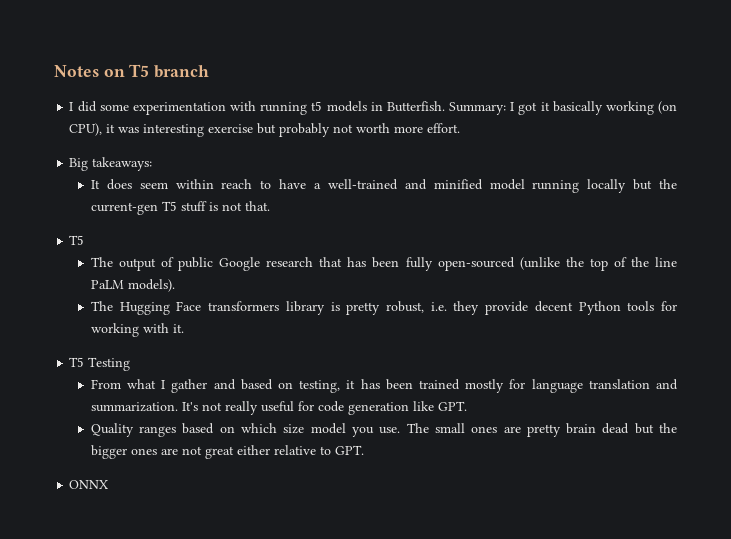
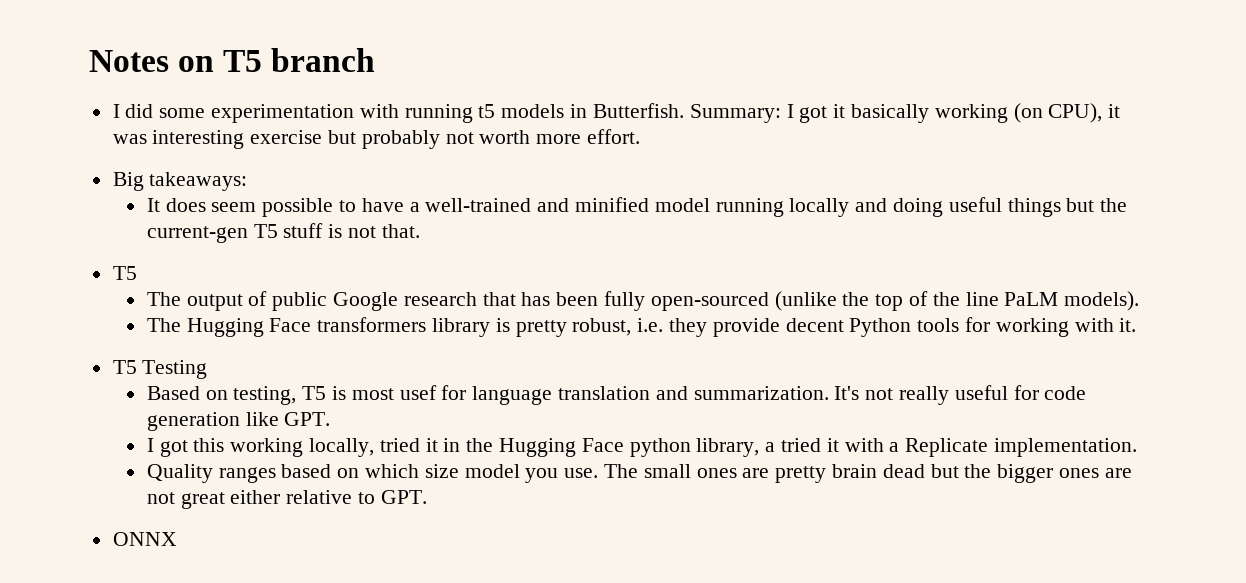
[175,179,253,189] within reach -> [262,198,334,217] possible
(627, 186) none -> [855,197,1061,217] and doing useful things
[90,379,505,393] From what I gather and based on testing, it has been trained mostly -> [146,385,437,405] Based on testing, T5 is most usef
(467, 406) none -> [146,438,1138,457] // I got this working locally, tried it in the Hugging Face python library, a tried it with a Replicate implementation.

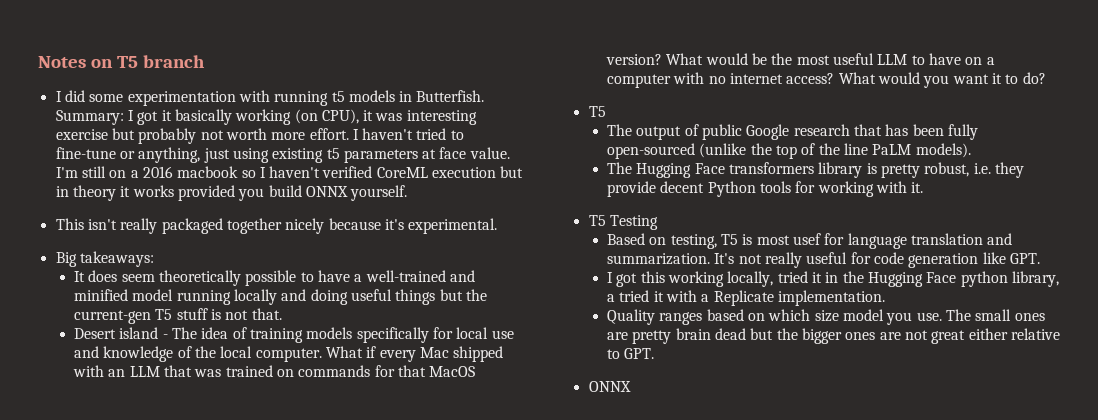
(641, 136) none -> [352,128,464,140] [55,147,510,163] [55,166,524,178] [55,185,408,201] [55,218,498,234] I haven't tried to fine-tune or anything, just using existing t5 parameters at face value. I'm still on a 2016 macbook so I haven't verified CoreML execution but in theory it works provided you build ONNX yourself. // This isn't really packaged together nicely because it's experimental.
(257, 207) none -> [159,270,242,286] theoretically
(420, 231) none -> [74,327,514,343] [74,346,504,362] [73,365,476,377] [606,53,995,65] [607,72,1046,88] // Desert island - The idea of training models specifically for local use and knowledge of the local computer. What if every Mac shipped with an LLM that was trained on commands for that MacOS version? What would be the most useful LLM to have on a computer with no internet access? What would you want it to do?

